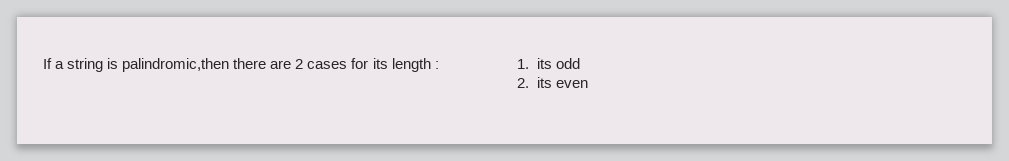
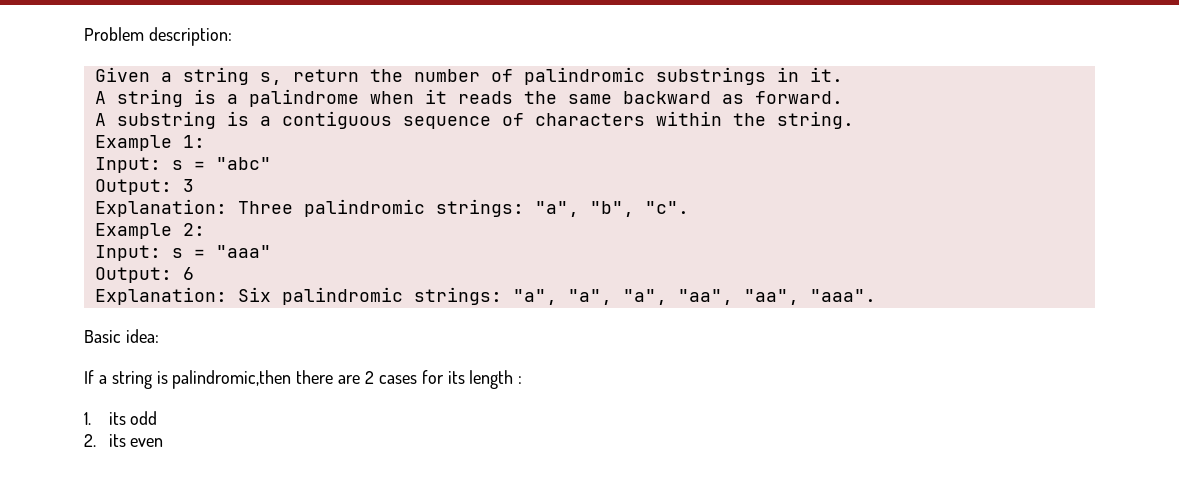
(43, 63) none -> [84,27,232,46] [94,67,843,85] [94,89,843,107] [94,111,854,129] [94,135,205,151] [94,157,271,173] [94,179,194,195] [94,199,689,217] [94,223,205,239] [94,245,271,261] [94,267,194,283] [94,287,876,305] [84,329,159,343] Problem description: // Given a string s, return the number of palindromic substrings in it. // A string is a palindrome when it reads the same backward as forward. // A substring is a contiguous sequence of characters within the string. // Example 1: // Input: s = "abc" // Output: 3 // Explanation: Three palindromic strings: "a", "b", "c". // Example 2: // Input: s = "aaa" // Output: 6 // Explanation: Six palindromic strings: "a", "a", "a", "aa", "aa", "aaa". // Basic idea: //

